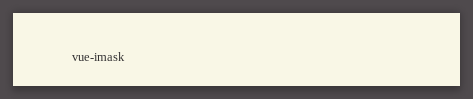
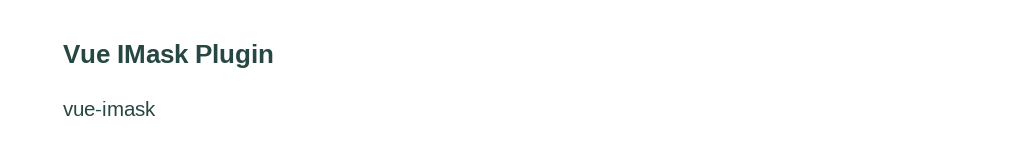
(72, 56) none -> [63,44,275,68] Vue IMask Plugin //

